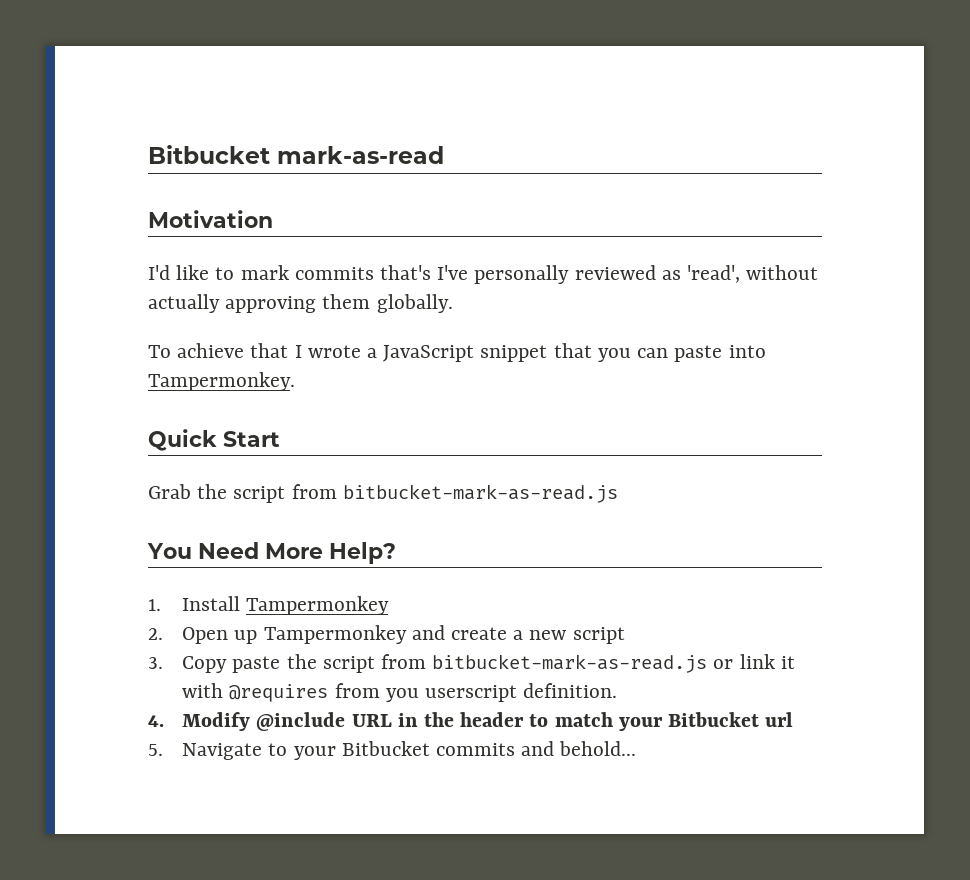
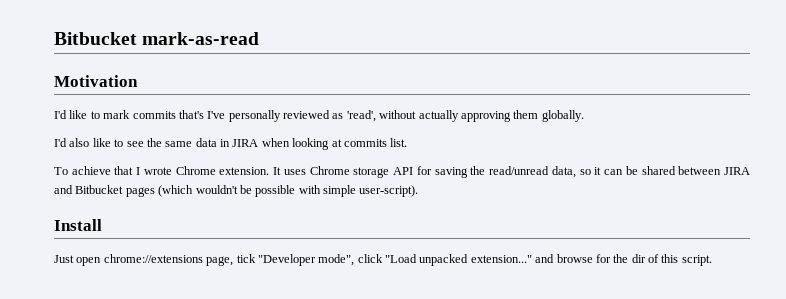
(453, 303) none -> [54,138,408,150] // I'd also like to see the same data in JIRA when looking at commits list.
[367,343,766,362] [148,372,295,391] [148,429,280,451] [148,484,618,503] [147,542,396,564] [148,596,390,615] [148,625,625,644] [148,654,795,673] [182,683,618,702] [148,712,794,731] [148,741,637,760] a JavaScript snippet that you can paste into Tampermonkey. // Quick Start // Grab the script from bitbucket-mark-as-read.js // You Need More Help? // 1. Install Tampermonkey // 2. Open up Tampermonkey and create a new script // 3. Copy paste the script from bitbucket-mark-as-read.js or link it with @requires from you userscript definition. // 4. Modify @include URL in the header to match your Bitbucket url // 5. Navigate to your Bitbucket commits and behold... -> [175,166,751,178] [54,185,419,197] [54,219,102,231] [54,254,712,266] Chrome extension. It uses Chrome storage API for saving the read/unread data, so it can be shared between JIRA and Bitbucket pages (which wouldn't be possible with simple user-script). // Install // Just open chrome://extensions page, tick "Developer mode", click "Load unpacked extension..." and browse for the dir of this script.

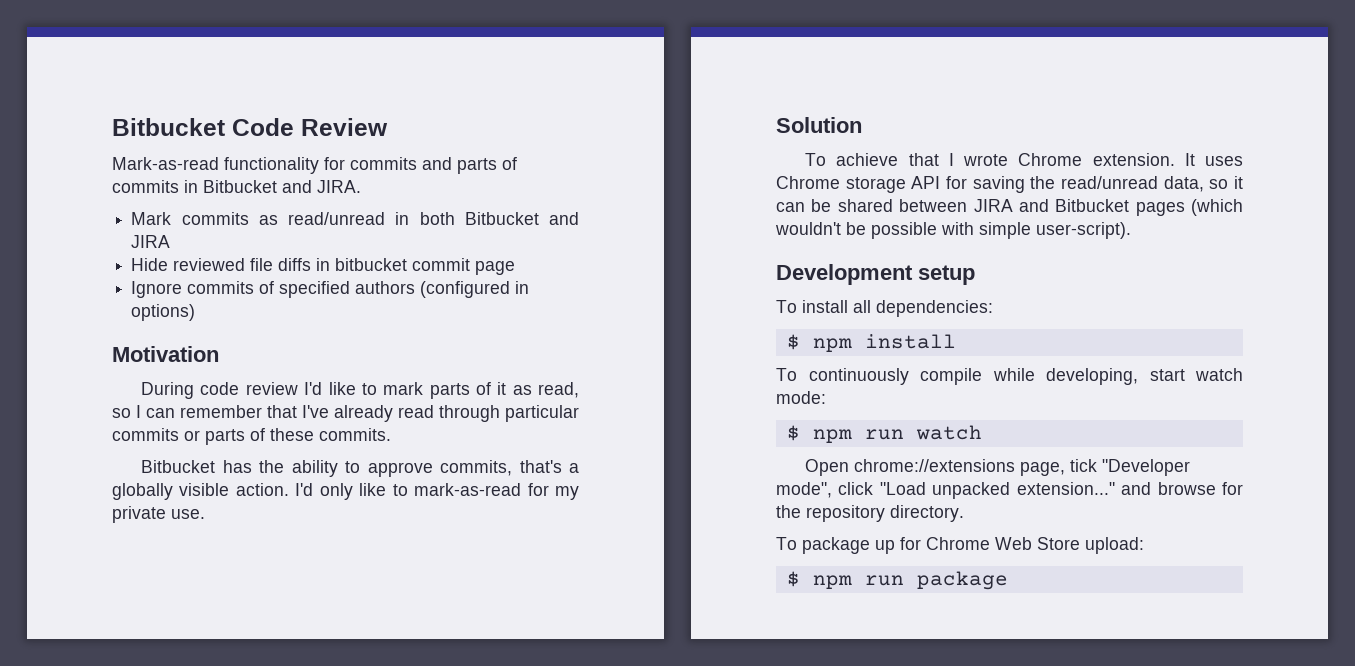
[54,32,260,45] [54,75,138,87] [54,110,584,122] [54,138,408,150] Bitbucket mark-as-read // Motivation // I'd like to mark commits that's I've personally reviewed as 'read', without actually approving them globally. // I'd also like to see the same data in JIRA when looking at commits list. -> [112,118,388,136] [112,157,517,174] [112,180,361,193] [131,212,579,225] [131,235,171,248] [131,258,516,275] [131,281,530,298] [131,304,196,321] [112,346,219,362] [141,382,580,399] [112,405,579,422] [112,428,391,445] [141,460,579,477] [112,483,580,500] [112,506,205,523] [776,117,862,133] Bitbucket Code Review // Mark-as-read functionality for commits and parts of commits in Bitbucket and JIRA. // Mark commits as read/unread in both Bitbucket and JIRA // Hide reviewed file diffs in bitbucket commit page // Ignore commits of specified authors (configured in options) // Motivation // During code review I'd like to mark parts of it as read, so I can remember that I've already read through particular commits or parts of these commits. // Bitbucket has the ability to approve commits, that's a globally visible action. I'd only like to mark-as-read for my private use. // Solution
[54,219,102,231] [54,255,102,266] Install // Just open -> [776,264,975,285] [776,300,993,317] [786,334,956,352] [776,368,1243,385] [776,391,826,404] [786,425,982,443] [805,459,850,476] Development setup // To install all dependencies: // $ npm install // To continuously compile while developing, start watch mode: // $ npm run watch // Open
[631,254,712,266] dir of this script. -> [806,505,964,522] [776,537,1144,554] [786,571,1008,590] repository directory. // To package up for Chrome Web Store upload: // $ npm run package

